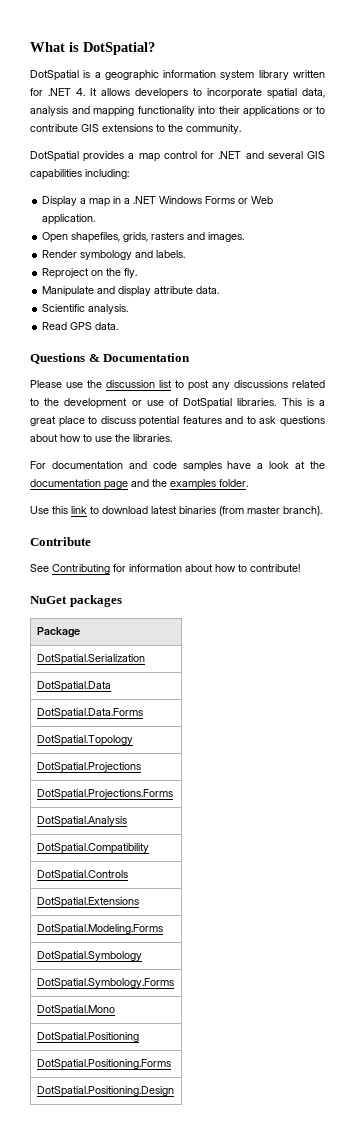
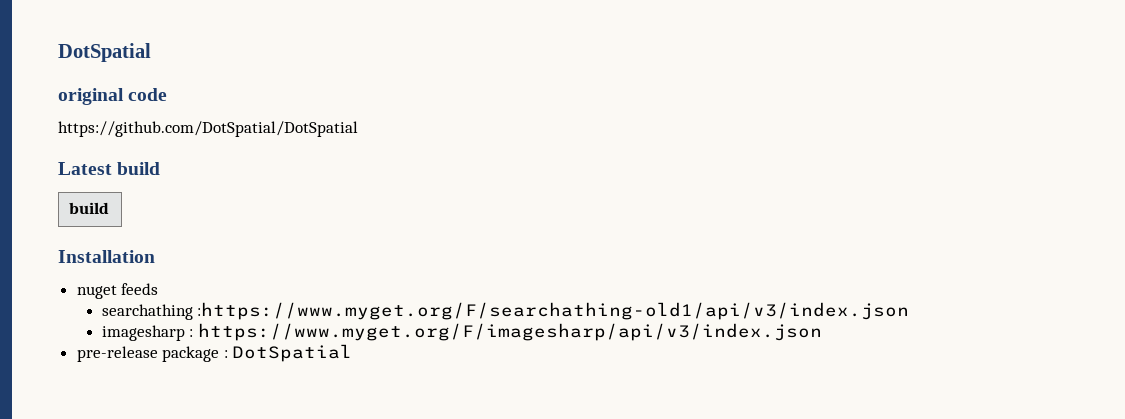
[30,42,155,55] [30,70,325,81] [30,88,325,99] [30,106,325,117] [30,124,241,134] [30,151,326,162] [30,169,129,180] [42,196,274,207] [42,214,96,225] [42,232,245,243] [42,250,186,260] [42,268,138,279] [42,286,220,297] [42,304,129,314] [42,322,119,330] [30,353,191,364] [30,380,325,391] [30,398,325,409] [30,416,325,427] [30,434,172,442] [30,461,325,472] [30,479,248,490] [30,506,322,516] [30,537,91,546] [30,564,300,574] [30,595,122,607] [36,627,80,638] [36,654,145,665] [36,681,111,692] [36,708,143,719] [36,735,133,746] [36,762,141,773] [36,789,173,800] [36,816,127,827] [36,843,149,854] [36,870,128,881] [36,897,139,908] [36,924,163,935] [36,951,142,962] [36,978,174,989] [36,1005,115,1016] [36,1032,139,1043] [36,1059,171,1070] [36,1086,174,1097] What is DotSpatial? // DotSpatial is a geographic information system library written for .NET 4. It allows developers to incorporate spatial data, analysis and mapping functionality into their applications or to contribute GIS extensions to the community. // DotSpatial provides a map control for .NET and several GIS capabilities including: // Display a map in a .NET Windows Forms or Web application. // Open shapefiles, grids, rasters and images. // Render symbology and labels. // Reproject on the fly. // Manipulate and display attribute data. // Scientific analysis. // Read GPS data. // Questions & Documentation // Please use the discussion list to post any discussions related to the development or use of DotSpatial libraries. This is a great place to discuss potential features and to ask questions about how to use the libraries. // For documentation and code samples have a look at the documentation page and the examples folder. // Use this link to download latest binaries (from master branch). // Contribute // See Contributing for information about how to contribute! // NuGet packages // Package // DotSpatial.Serialization // DotSpatial.Data // DotSpatial.Data.Forms // DotSpatial.Topology // DotSpatial.Projections // DotSpatial.Projections.Forms // DotSpatial.Analysis // DotSpatial.Compatibility // DotSpatial.Controls // DotSpatial.Extensions // DotSpatial.Modeling.Forms // DotSpatial.Symbology // DotSpatial.Symbology.Forms // DotSpatial.Mono // DotSpatial.Positioning // DotSpatial.Positioning.Forms // DotSpatial.Positioning.Design -> [58,43,151,62] [58,88,168,105] [58,121,358,137] [58,162,161,175] [69,202,110,214] [58,250,155,263] [76,283,159,299] [101,302,910,320] [101,323,823,341] [76,344,353,362] DotSpatial // original code // https://github.com/DotSpatial/DotSpatial // Latest build // build // Installation // nuget feeds // searchathing :https://www.myget.org/F/searchathing-old1/api/v3/index.json // imagesharp : https://www.myget.org/F/imagesharp/api/v3/index.json // pre-release package : DotSpatial

